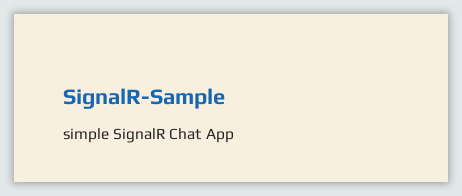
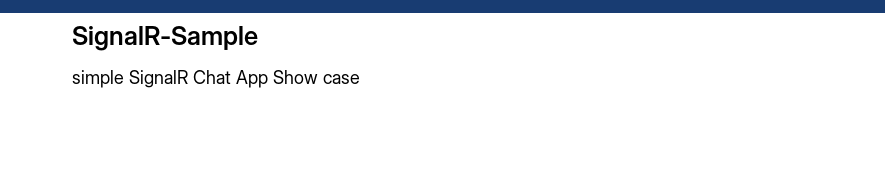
(234, 135) none -> [273,70,360,84] Show case

